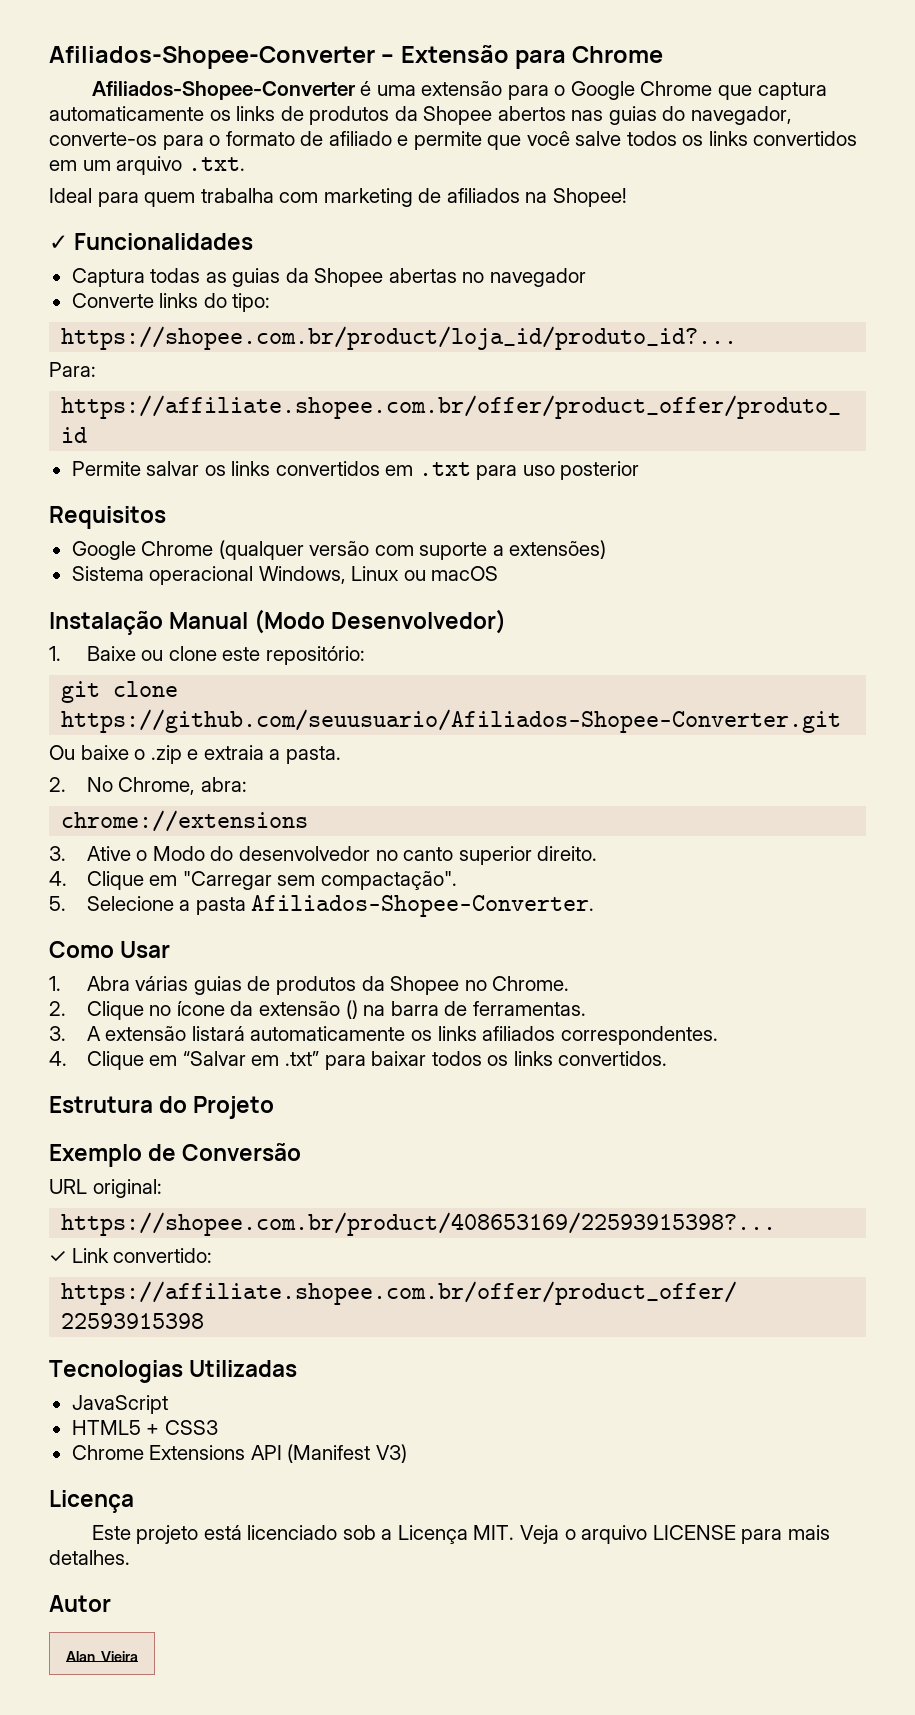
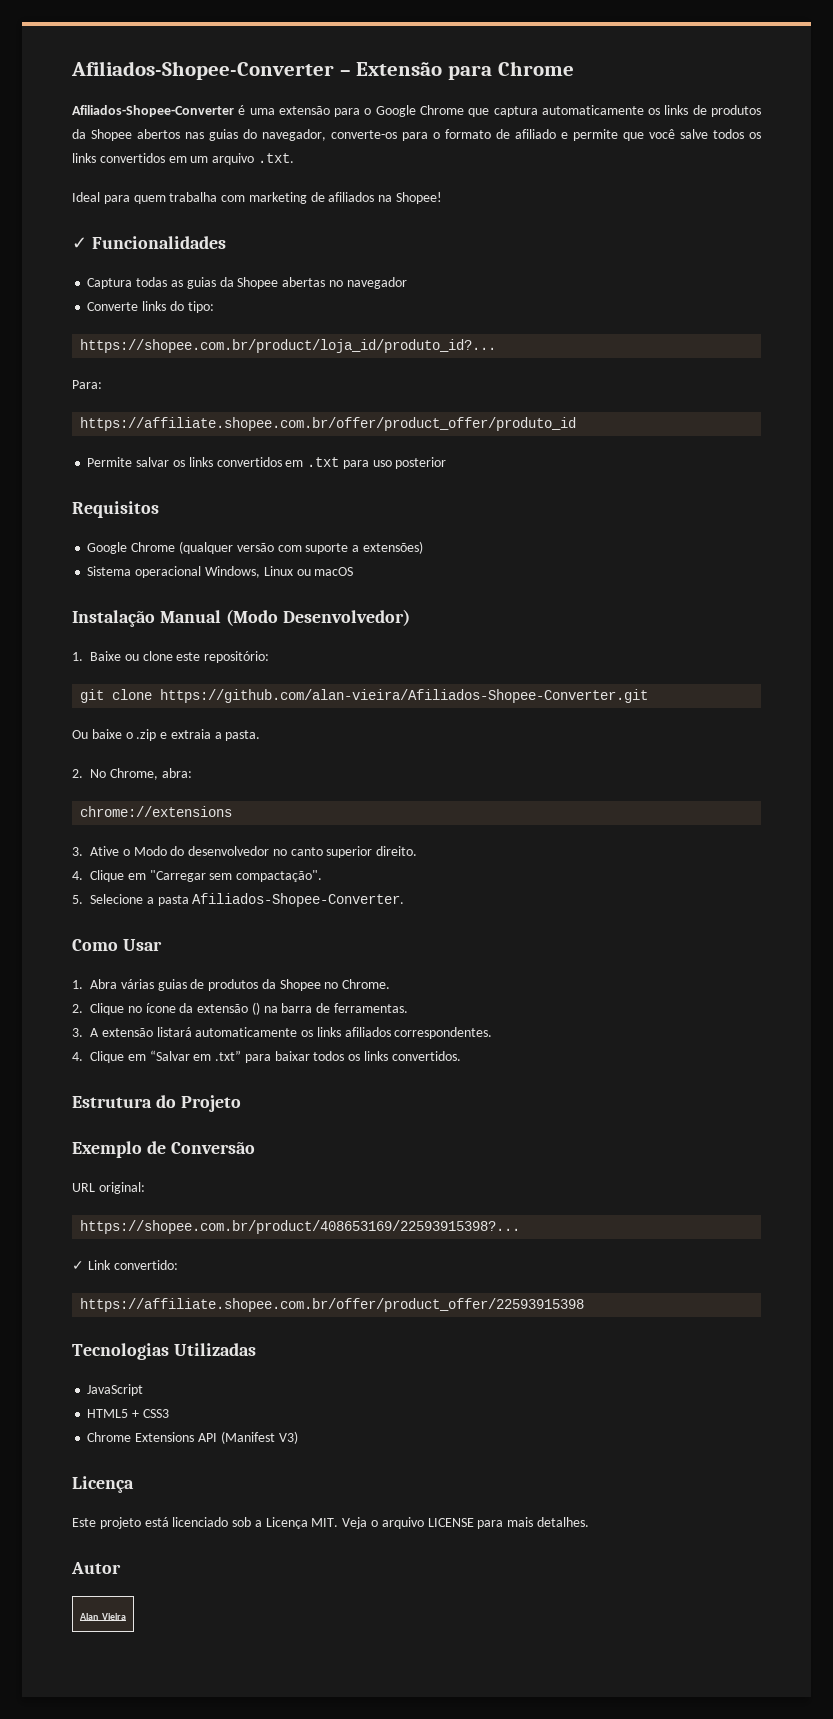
[61,709,842,733] https://github.com/seuusuario/Afiliados-Shopee-Converter.git -> [160,689,649,703] https://github.com/alan-vieira/Afiliados-Shopee-Converter.git

